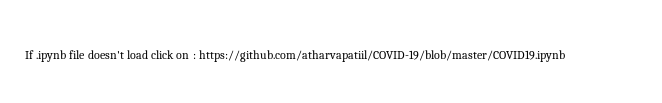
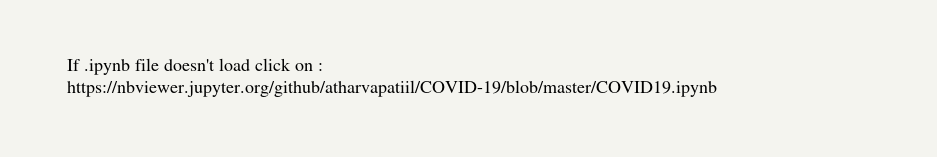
[198,50,565,62] https://github.com/atharvapatiil/COVID-19/blob/master/COVID19.ipynb -> [67,80,717,97] https://nbviewer.jupyter.org/github/atharvapatiil/COVID-19/blob/master/COVID19.ipynb

